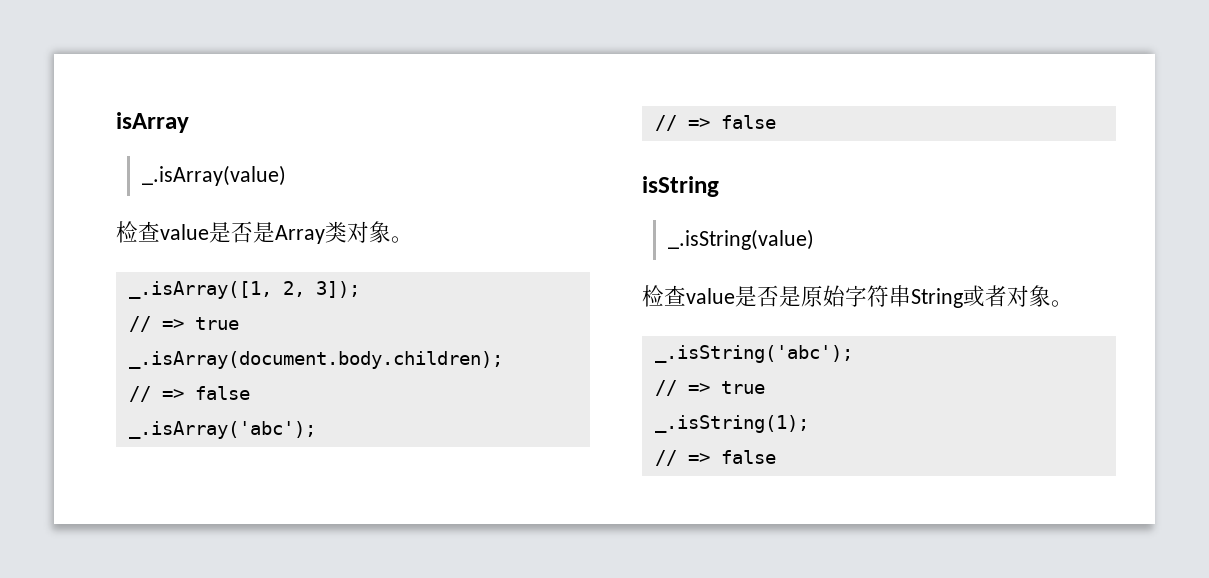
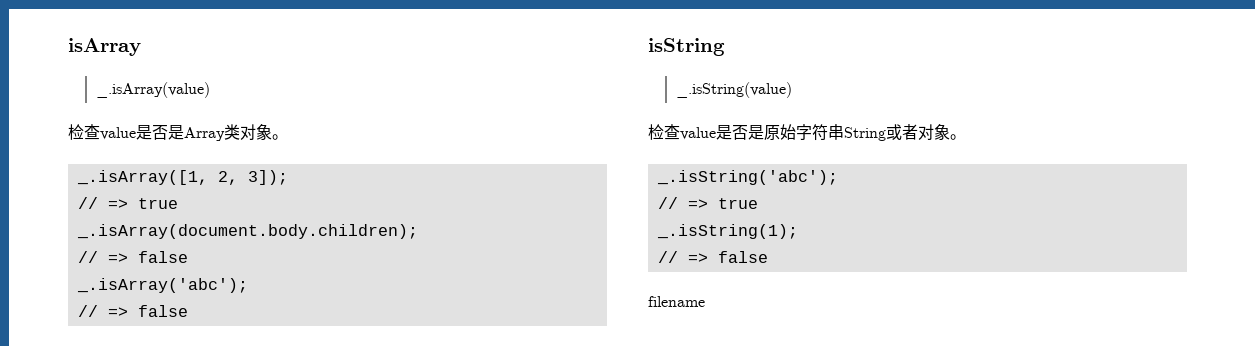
(776, 457) none -> [648,296,705,307] // filename

